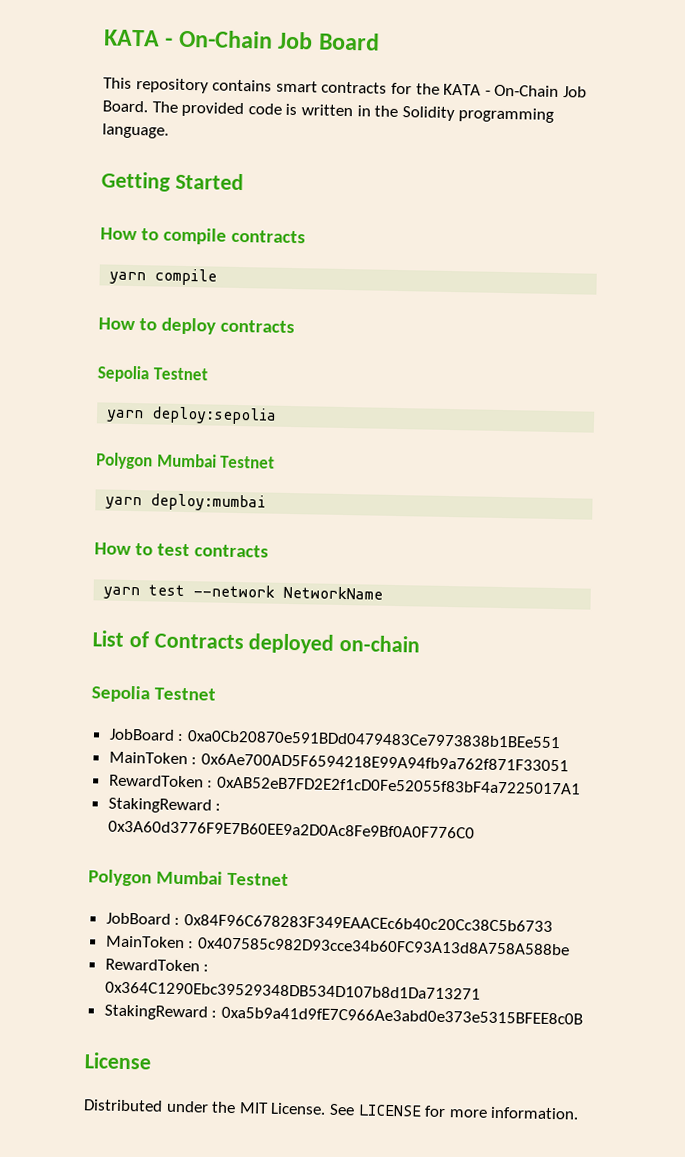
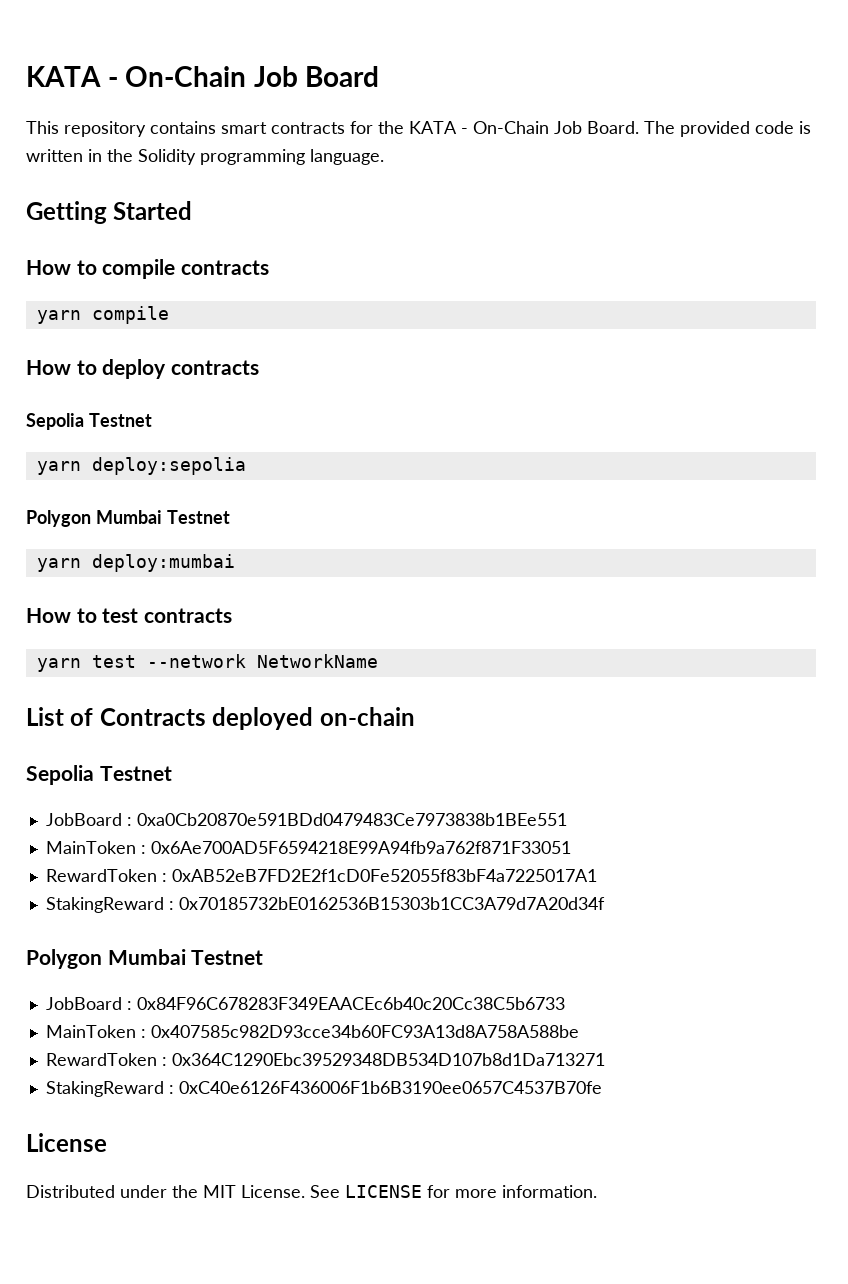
[107,820,475,839] 0x3A60d3776F9E7B60EE9a2D0Ac8Fe9Bf0A0F776C0 -> [178,897,605,910] 0x70185732bE0162536B15303b1CC3A79d7A20d34f
[220,1006,583,1025] 0xa5b9a41d9fE7C966Ae3abd0e373e5315BFEE8c0B -> [178,1081,602,1094] 0xC40e6126F436006F1b6B3190ee0657C4537B70fe

